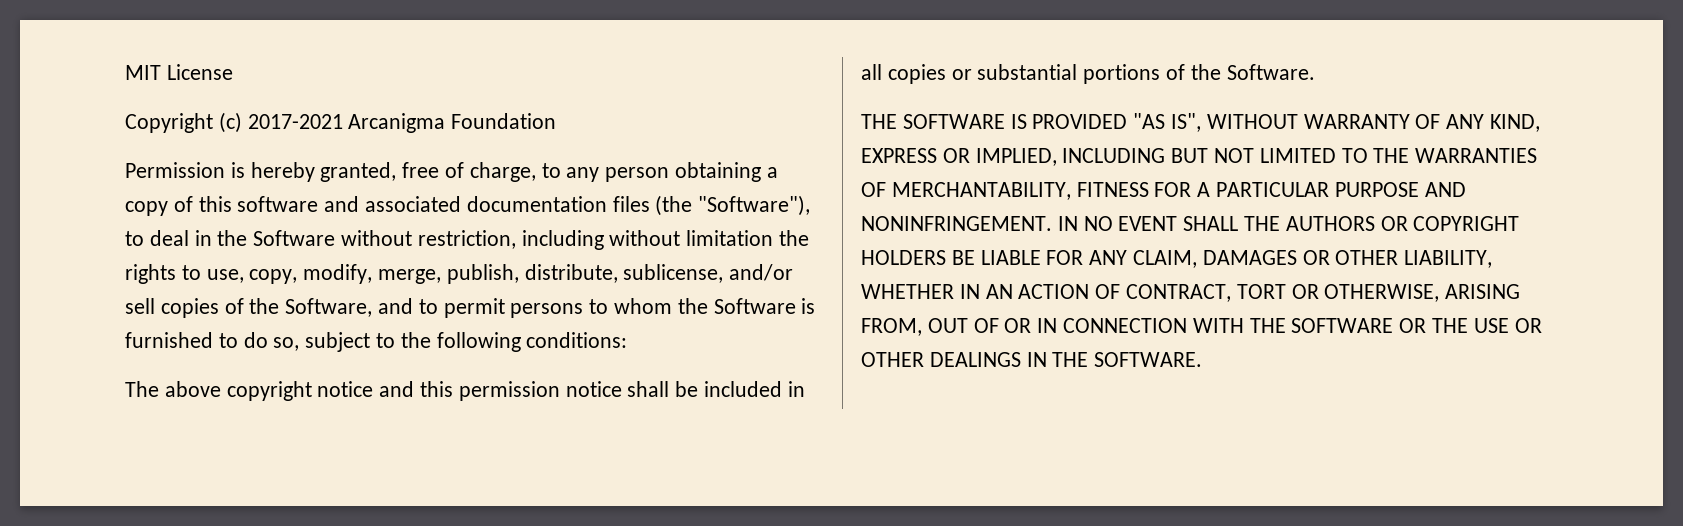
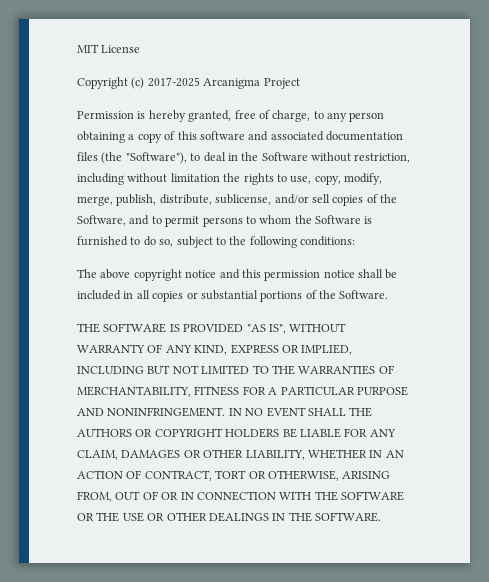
[247,113,557,133] 2017-2021 Arcanigma Foundation -> [147,77,300,89] 2017-2025 Arcanigma Project

